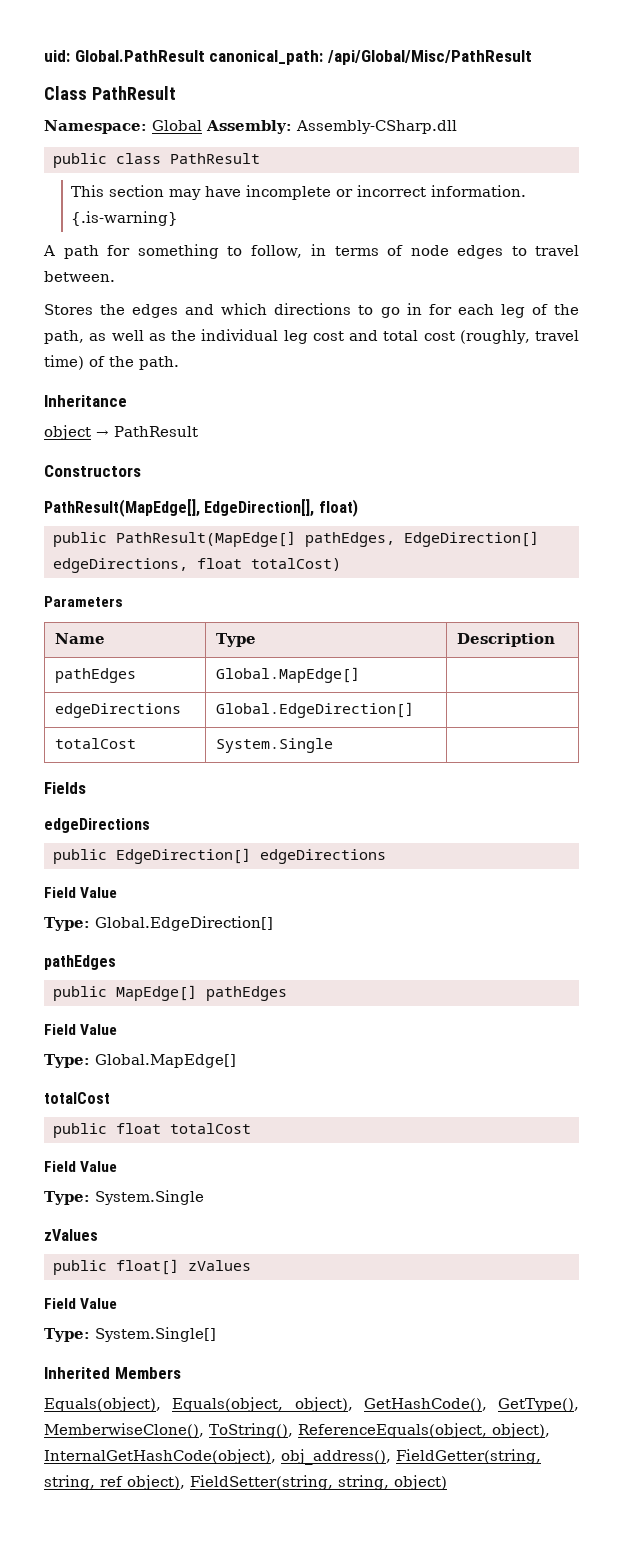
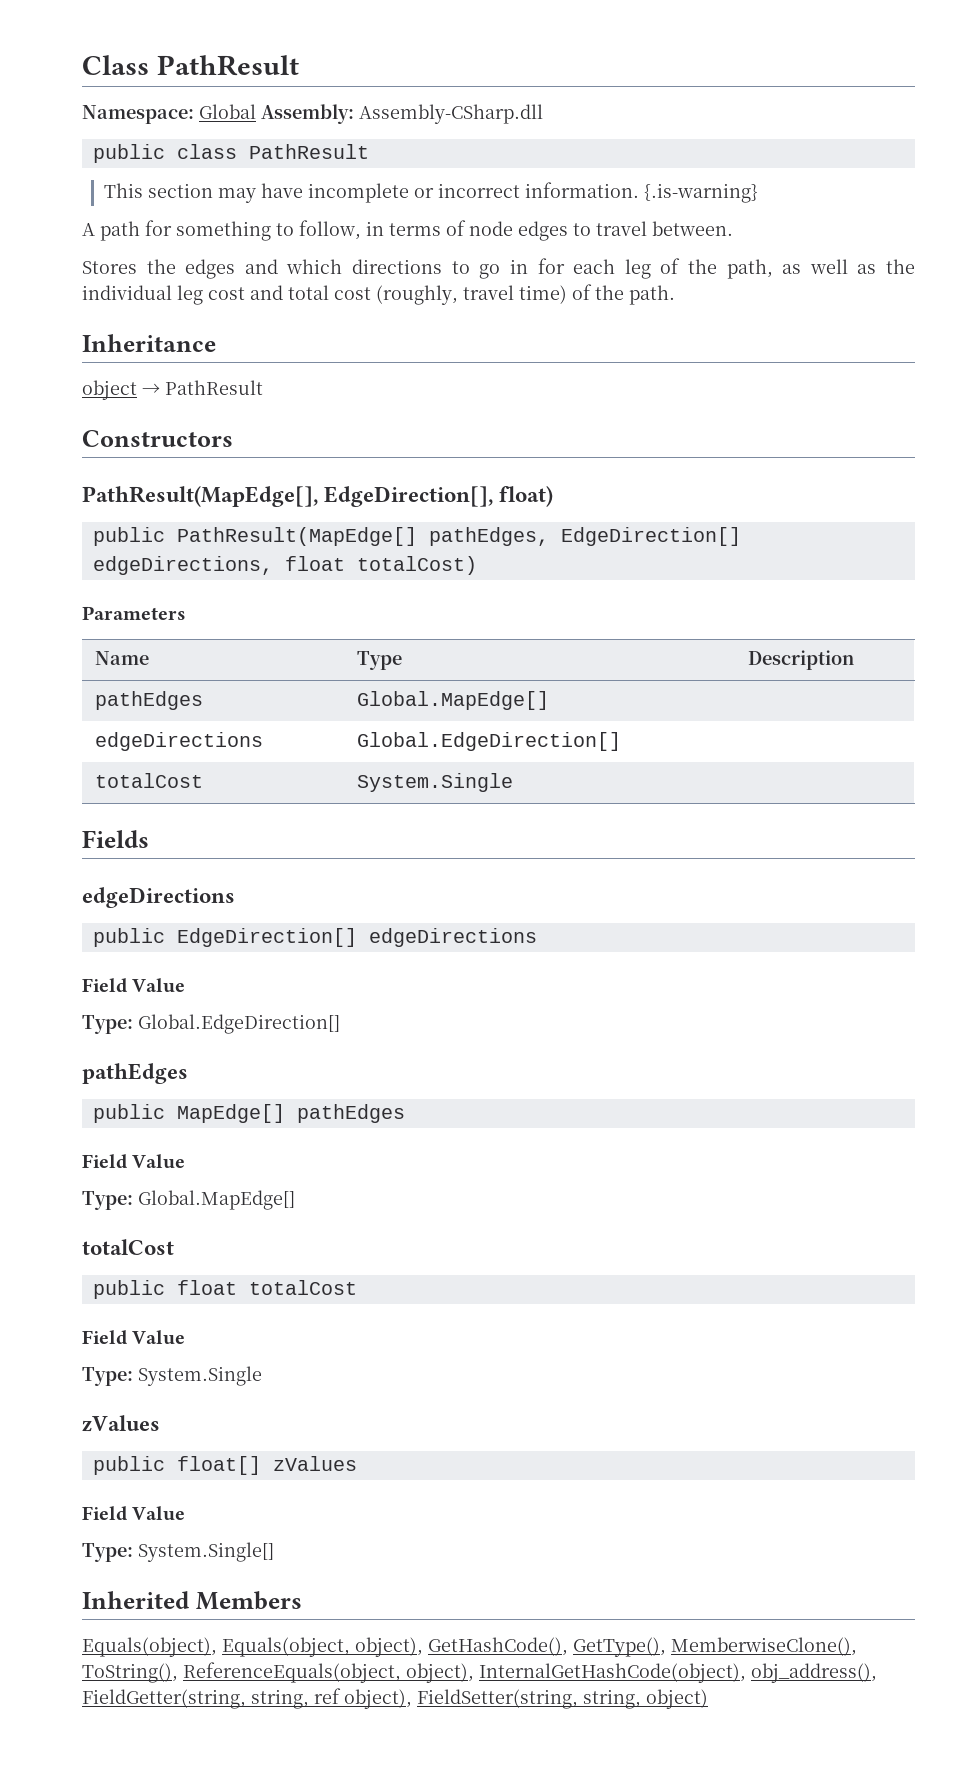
[44,50,532,65] uid: Global.PathResult canonical_path: /api/Global/Misc/PathResult // -> (82, 65) none

